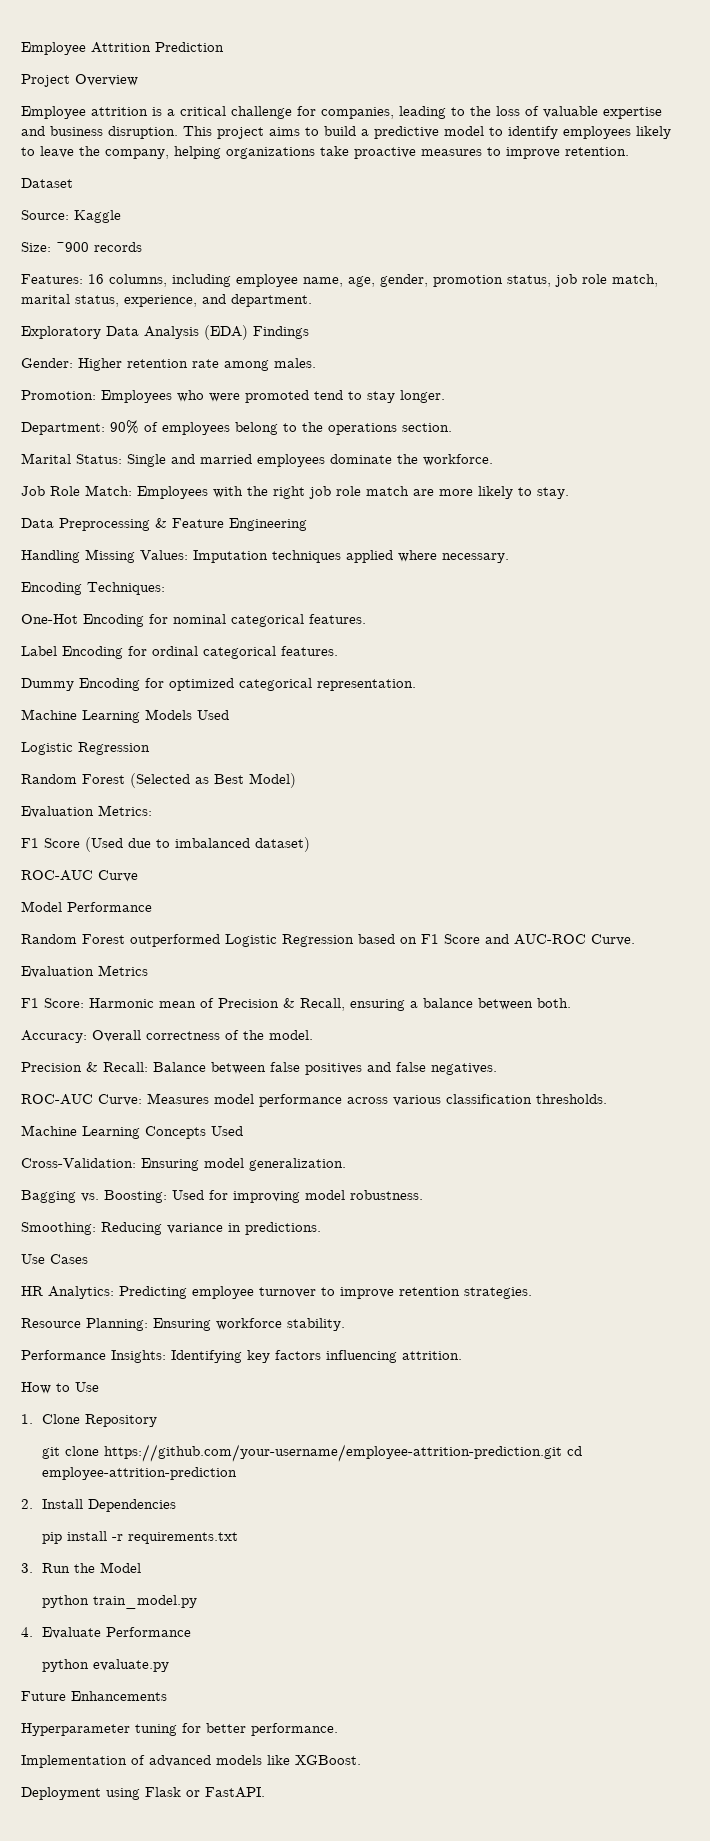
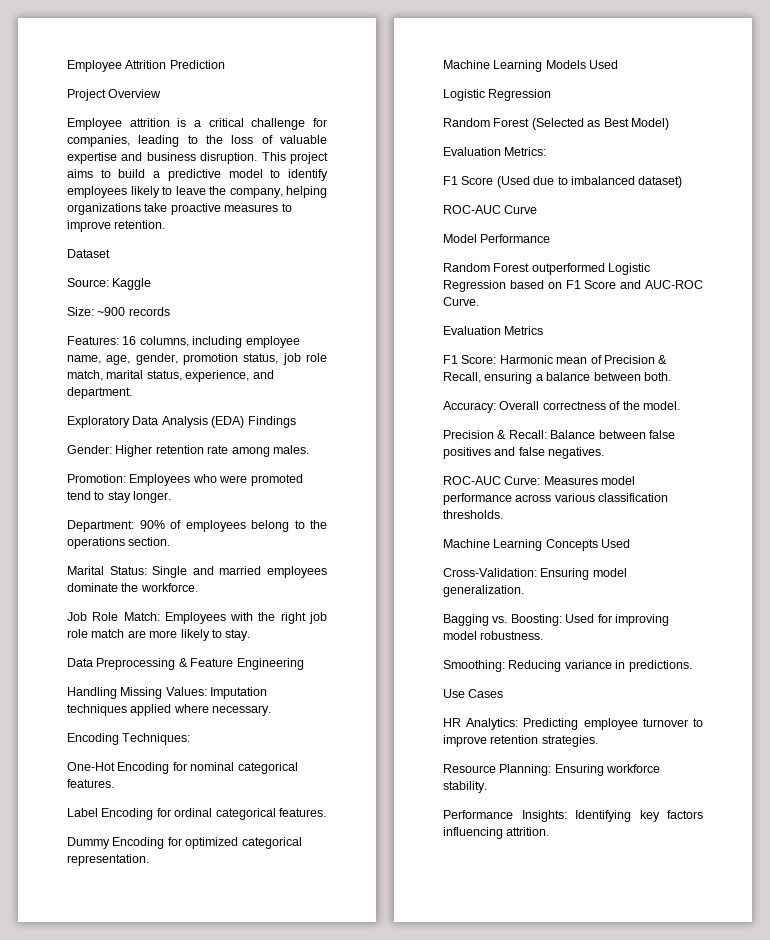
[21,1382,99,1394] [21,1414,157,1427] [41,1444,582,1462] [41,1467,237,1480] [21,1499,176,1512] [41,1531,238,1544] [21,1562,141,1573] [41,1595,197,1609] [21,1627,191,1639] [41,1659,169,1672] [21,1691,167,1701] [21,1723,338,1736] [21,1755,361,1768] [21,1787,265,1800] // How to Use // 1. Clone Repository // git clone https://github.com/your-username/employee-attrition-prediction.git cd employee-attrition-prediction // 2. Install Dependencies // pip install -r requirements.txt // 3. Run the Model // python train_model.py // 4. Evaluate Performance // python evaluate.py // Future Enhancements // Hyperparameter tuning for better performance. // Implementation of advanced models like XGBoost. // Deployment using Flask or FastAPI. -> (550, 831) none

